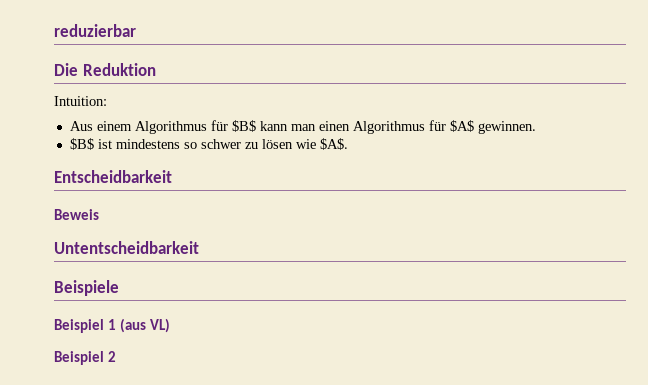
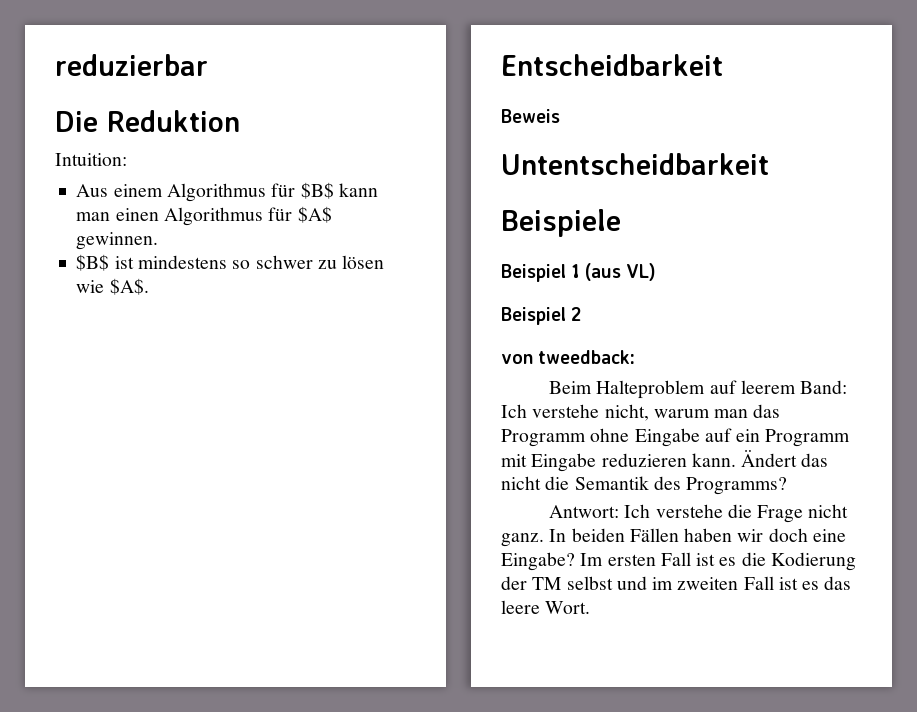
(116, 356) none -> [501,350,636,364] [549,380,848,399] [501,404,781,421] [501,428,851,447] [501,450,829,472] [501,476,788,495] [549,504,849,523] [501,528,846,547] [501,552,856,571] [501,576,852,590] [501,600,591,614] // von tweedback: // Beim Halteproblem auf leerem Band: Ich verstehe nicht, warum man das Programm ohne Eingabe auf ein Programm mit Eingabe reduzieren kann. Ändert das nicht die Semantik des Programms? // Antwort: Ich verstehe die Frage nicht ganz. In beiden Fällen haben wir doch eine Eingabe? Im ersten Fall ist es die Kodierung der TM selbst und im zweiten Fall ist es das leere Wort.

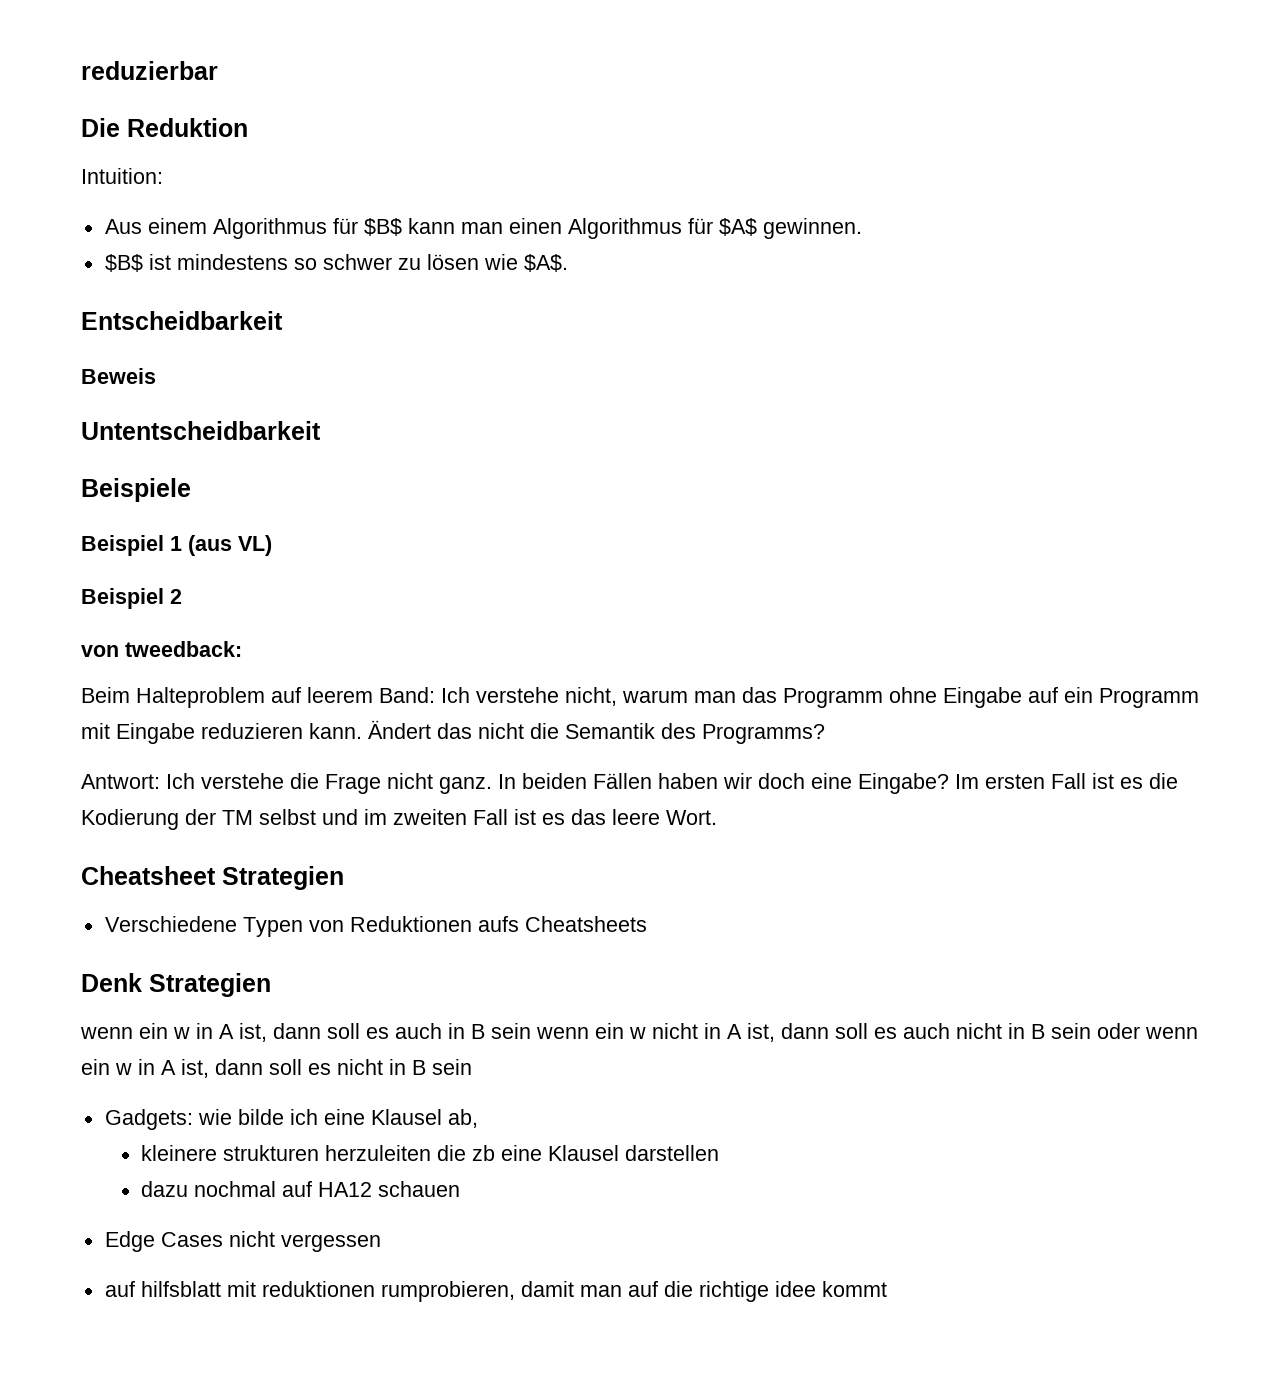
(591, 607) none -> [81,866,344,890] [104,916,647,937] [81,973,271,997] [80,1023,1198,1042] [81,1059,472,1078] [104,1109,478,1130] [141,1145,720,1161] [141,1181,461,1197] [104,1231,381,1252] [104,1281,887,1302] // Cheatsheet Strategien // Verschiedene Typen von Reduktionen aufs Cheatsheets // Denk Strategien // wenn ein w in A ist, dann soll es auch in B sein wenn ein w nicht in A ist, dann soll es auch nicht in B sein oder wenn ein w in A ist, dann soll es nicht in B sein // Gadgets: wie bilde ich eine Klausel ab, // kleinere strukturen herzuleiten die zb eine Klausel darstellen // dazu nochmal auf HA12 schauen // Edge Cases nicht vergessen // auf hilfsblatt mit reduktionen rumprobieren, damit man auf die richtige idee kommt

